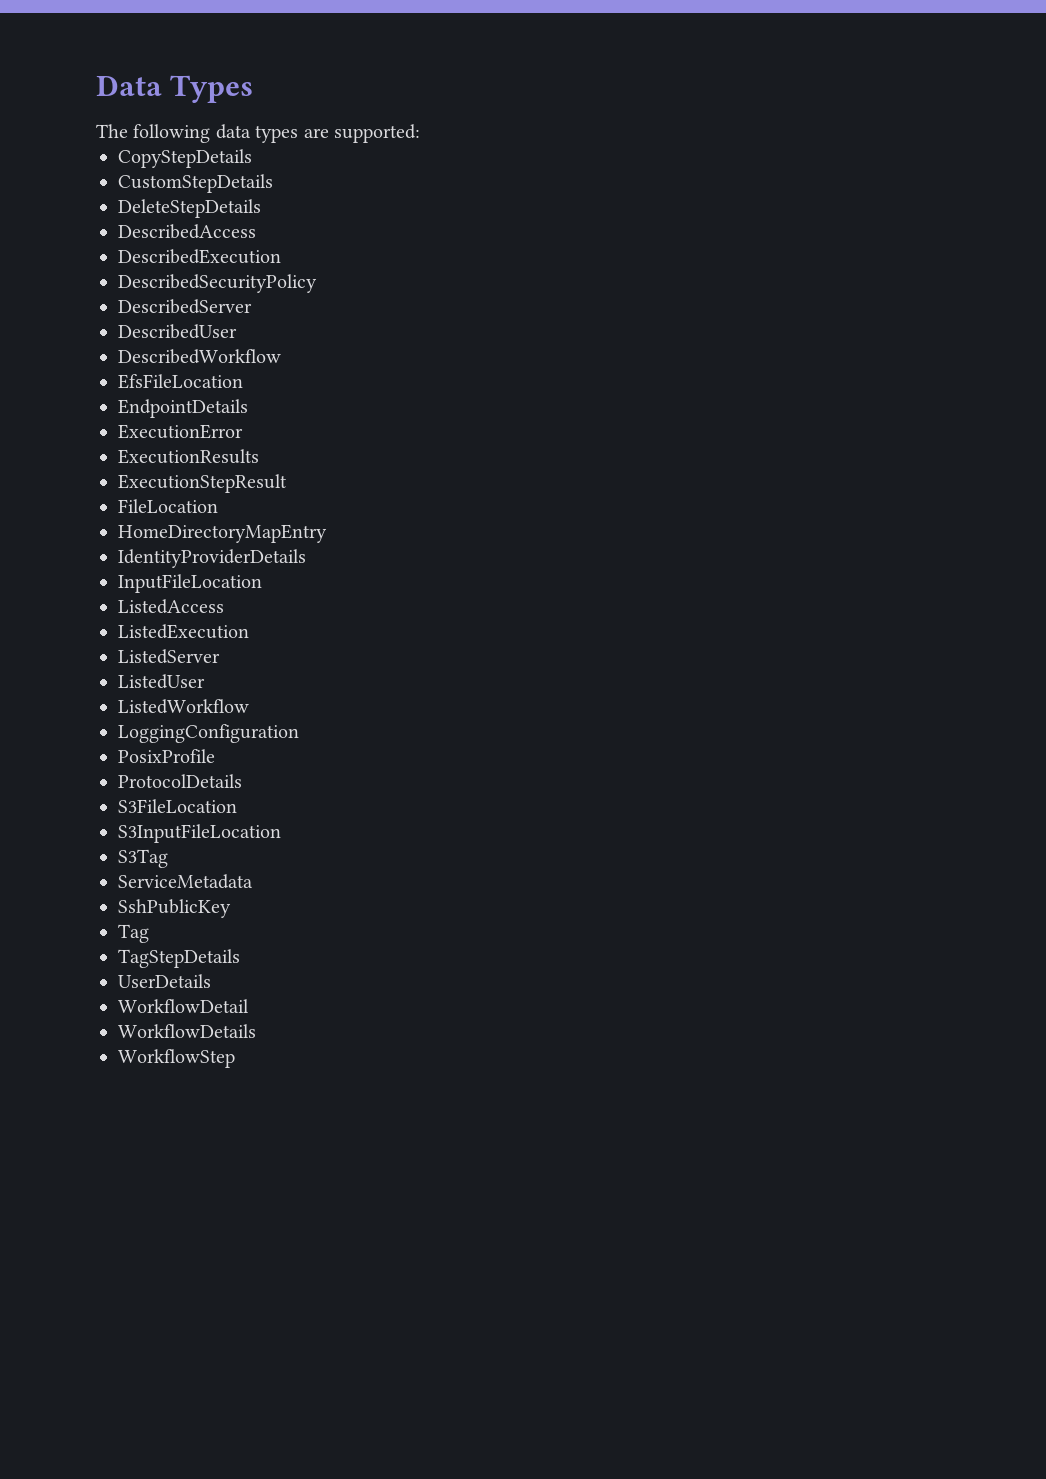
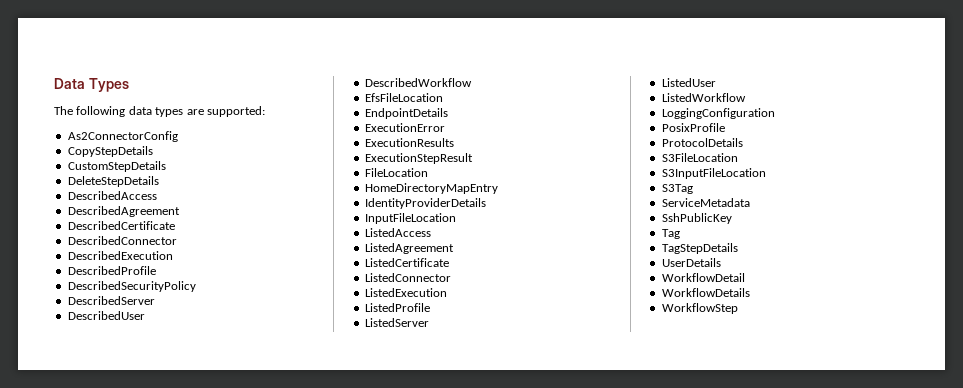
(420, 133) none -> [67,131,178,142] // As2ConnectorConfig
(256, 231) none -> [67,206,180,217] [67,221,175,230] [67,236,177,245] // DescribedAgreement // DescribedCertificate // DescribedConnector
(281, 256) none -> [67,266,156,275] // DescribedProfile
(224, 606) none -> [364,243,454,254] [364,258,449,267] [364,273,451,282] // ListedAgreement // ListedCertificate // ListedConnector
(249, 631) none -> [364,303,430,312] // ListedProfile

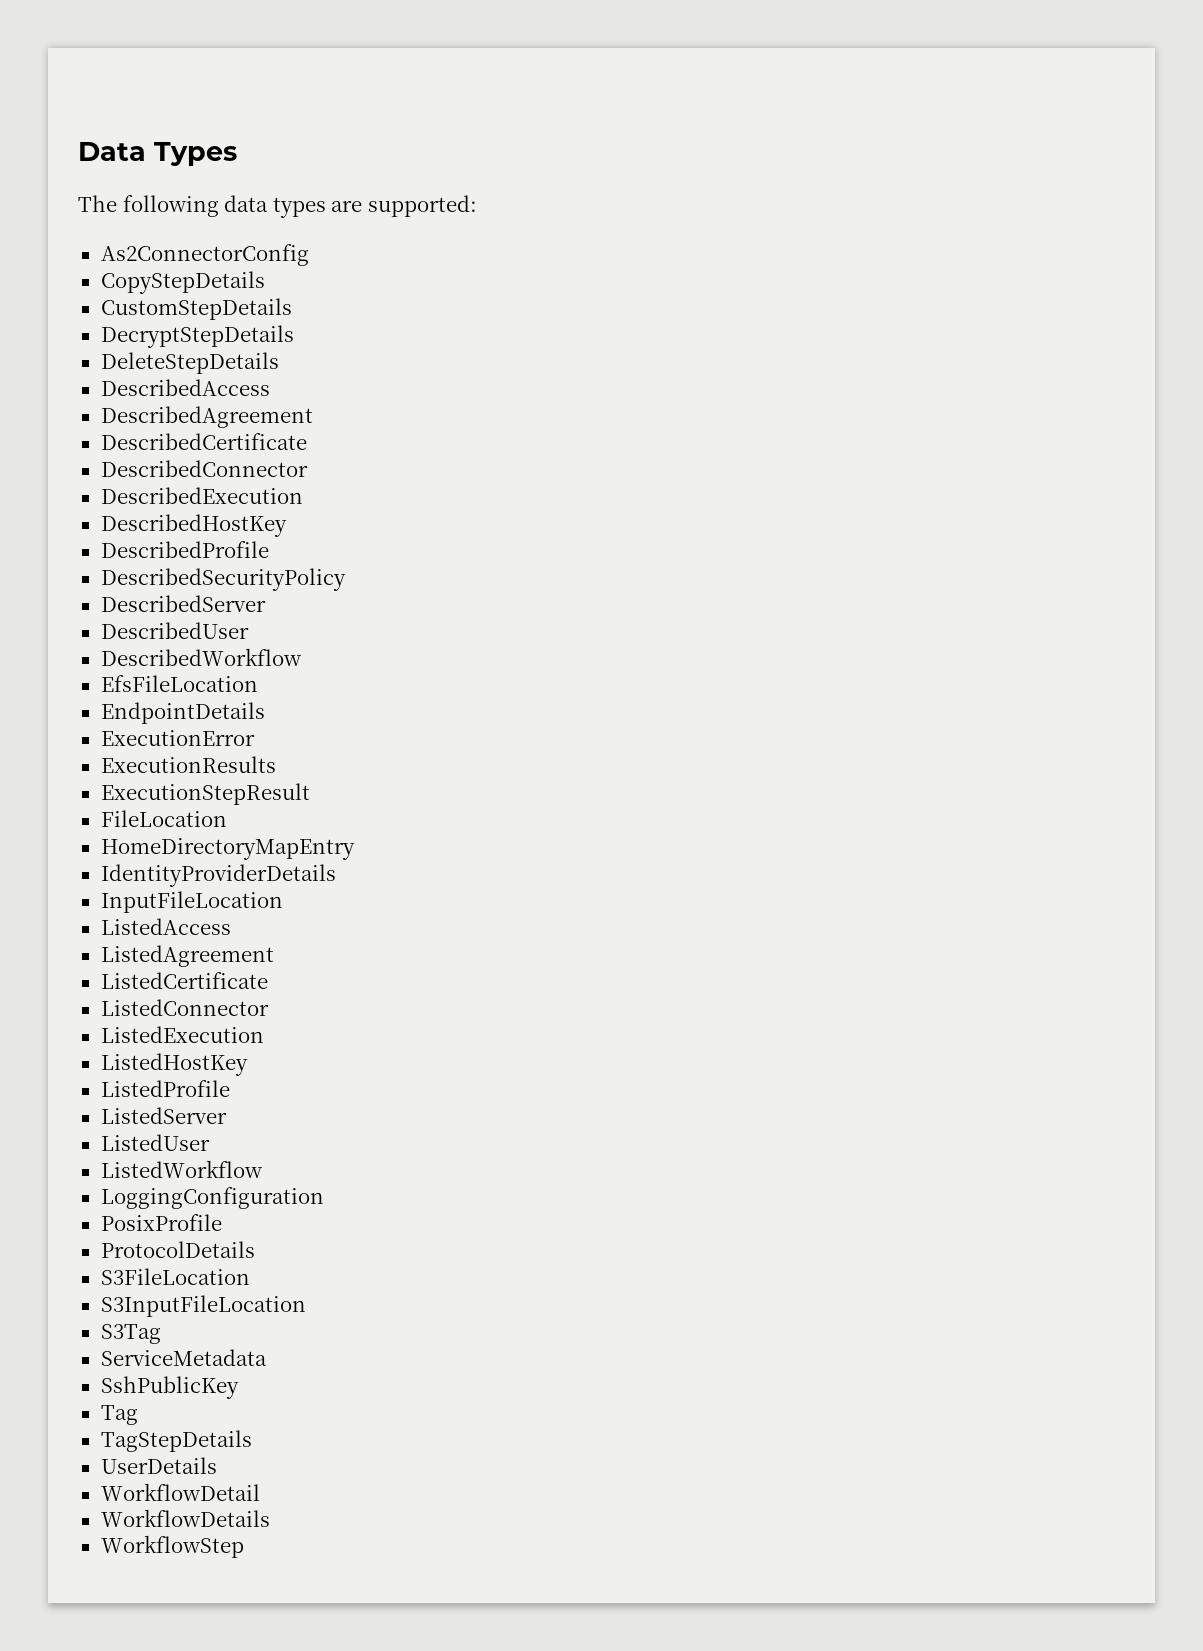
(166, 166) none -> [100,325,294,348] // DecryptStepDetails
(173, 255) none -> [100,514,287,537] // DescribedHostKey
(447, 292) none -> [100,1053,248,1076] // ListedHostKey

